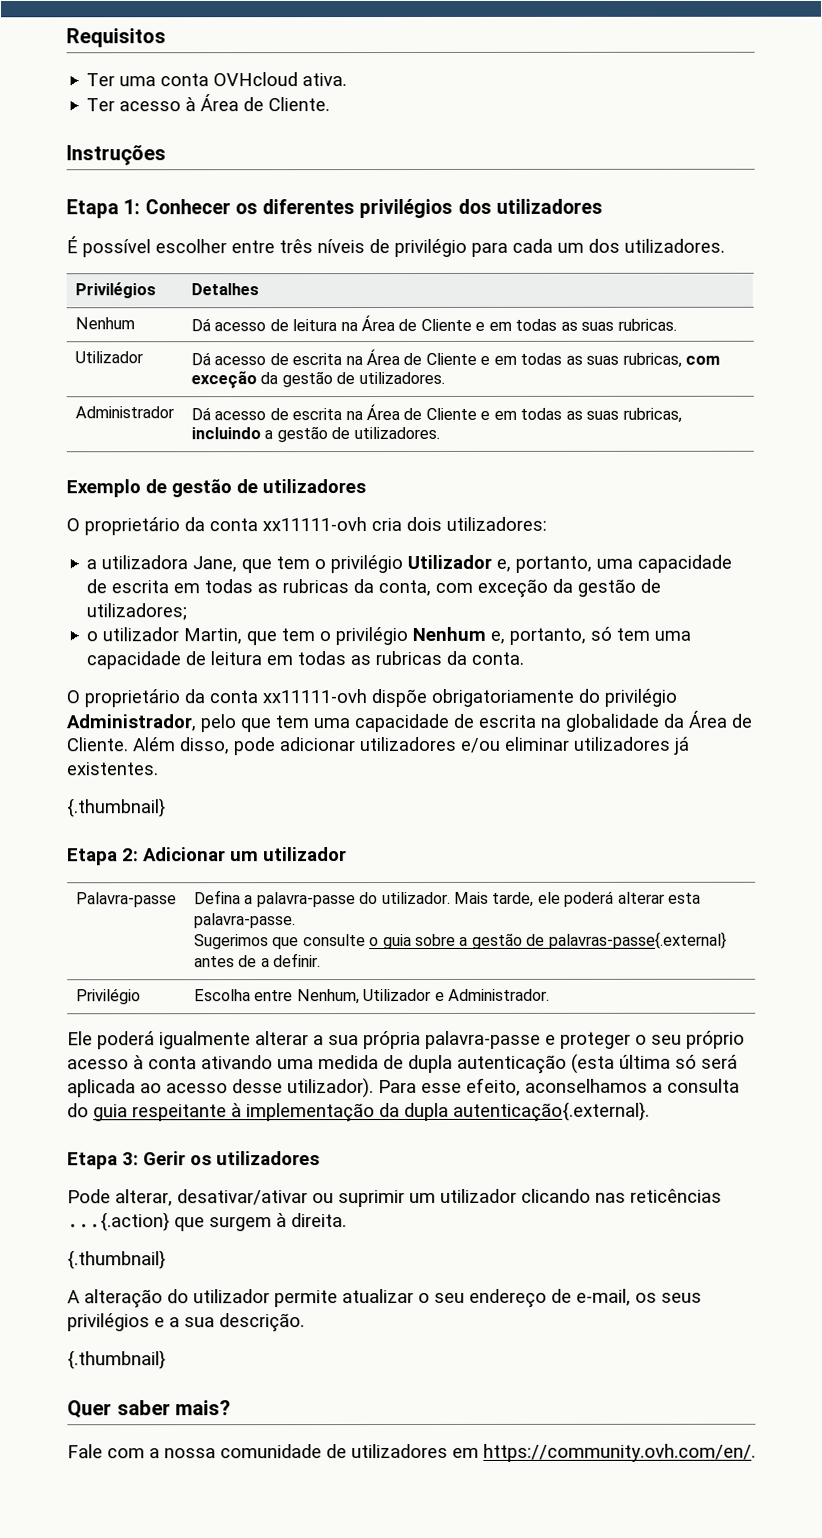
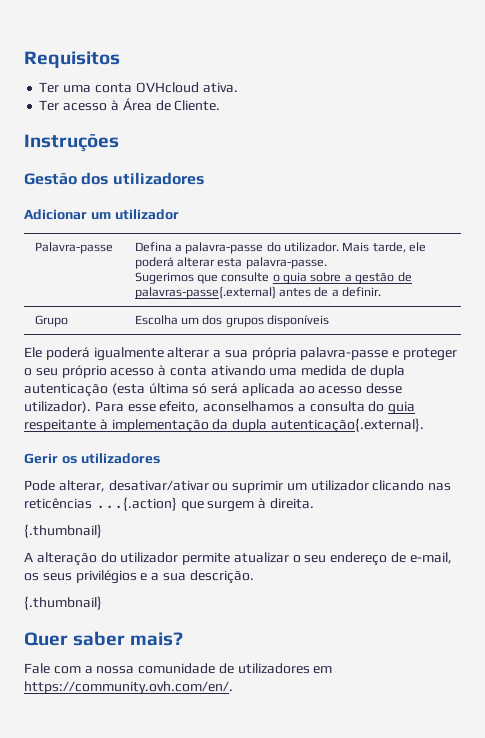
[66,198,603,219] [66,236,725,258] [74,282,156,299] [190,283,259,296] [74,317,135,330] [190,315,677,332] [74,351,143,364] [190,349,721,368] [190,371,445,389] [74,406,174,419] [190,404,682,423] [190,426,440,443] [66,479,366,498] [66,516,547,536] [86,554,733,574] [86,578,662,598] [86,603,188,621] [86,626,692,646] [86,650,525,670] [66,688,677,708] [66,710,752,733] [66,736,689,756] [66,762,159,776] [67,798,166,818] [67,848,139,866] Etapa 1: Conhecer os diferentes privilégios dos utilizadores // É possível escolher entre três níveis de privilégio para cada um dos utilizadores. // Privilégios | Detalhes // Nenhum | Dá acesso de leitura na Área de Cliente e em todas as suas rubricas. // Utilizador | Dá acesso de escrita na Área de Cliente e em todas as suas rubricas, com exceção da gestão de utilizadores. // Administrador | Dá acesso de escrita na Área de Cliente e em todas as suas rubricas, incluindo a gestão de utilizadores. // Exemplo de gestão de utilizadores // O proprietário da conta xx11111-ovh cria dois utilizadores: // a utilizadora Jane, que tem o privilégio Utilizador e, portanto, uma capacidade de escrita em todas as rubricas da conta, com exceção da gestão de utilizadores; // o utilizador Martin, que tem o privilégio Nenhum e, portanto, só tem uma capacidade de leitura em todas as rubricas da conta. // O proprietário da conta xx11111-ovh dispõe obrigatoriamente do privilégio Administrador, pelo que tem uma capacidade de escrita na globalidade da Área de Cliente. Além disso, pode adicionar utilizadores e/ou eliminar utilizadores já existentes. // {.thumbnail} // Etapa 2: -> [24,172,204,185] Gestão dos utilizadores //
[75,988,141,1005] Privilégio -> [34,315,68,327] Grupo
[254,988,550,1005] entre Nenhum, Utilizador e Administrador. -> [180,315,330,327] um dos grupos disponíveis
[67,1152,139,1170] Etapa 3: -> (424, 425) none

